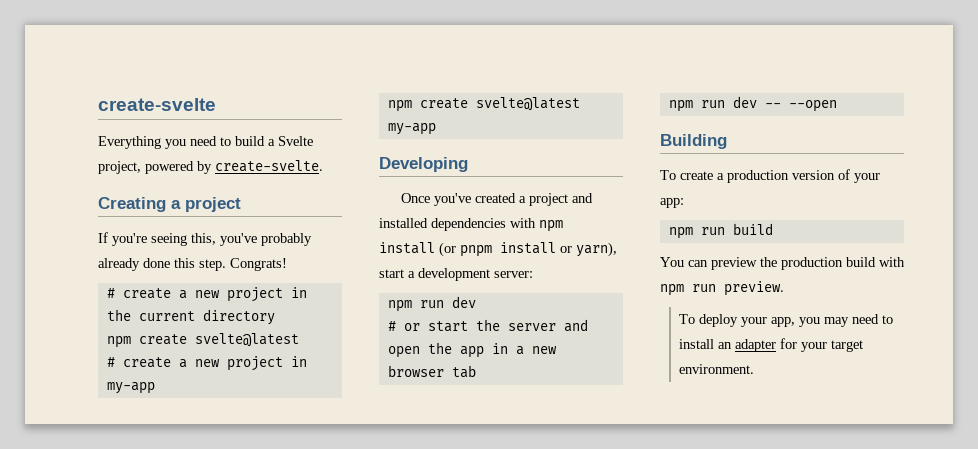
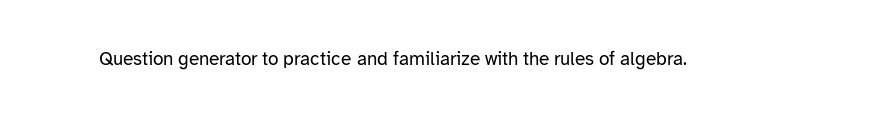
[98,98,216,111] [98,136,313,149] [98,160,323,174] [98,197,241,212] [98,232,312,246] [98,258,287,271] [106,287,307,302] [106,309,275,325] [106,333,299,348] [106,356,307,371] [106,382,155,394] [387,97,580,112] [387,123,436,135] [379,157,468,172] [400,193,593,206] [379,218,563,232] [379,242,617,257] [379,268,533,281] [387,296,476,312] [387,319,588,332] [387,342,557,358] [387,365,476,378] [668,96,837,112] [660,134,727,149] [660,169,880,183] [660,198,684,208] [668,223,773,239] [660,257,905,270] [660,281,784,296] [678,314,893,327] [678,338,863,352] [678,364,754,374] create-svelte // Everything you need to build a Svelte project, powered by create-svelte. // Creating a project // If you're seeing this, you've probably already done this step. Congrats! // # create a new project in the current directory // npm create svelte@latest // # create a new project in my-app // npm create svelte@latest my-app // Developing // Once you've created a project and installed dependencies with npm install (or pnpm install or yarn), start a development server: // npm run dev // # or start the server and open the app in a new browser tab // npm run dev -- --open // Building // To create a production version of your app: // npm run build // You can preview the production build with npm run preview. // To deploy your app, you may need to install an adapter for your target environment. -> [99,50,688,70] Question generator to practice and familiarize with the rules of algebra.

